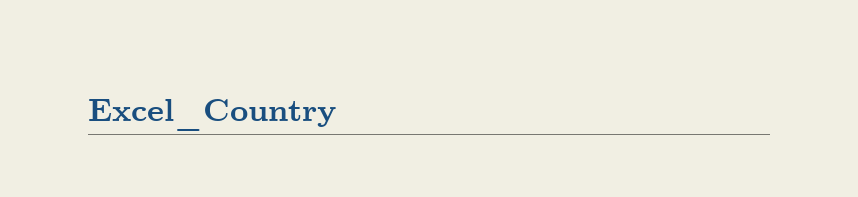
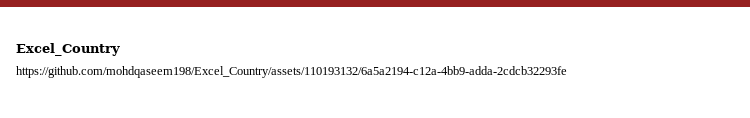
(336, 115) none -> [16,66,567,78] // https://github.com/mohdqaseem198/Excel_Country/assets/110193132/6a5a2194-c12a-4bb9-adda-2cdcb32293fe

